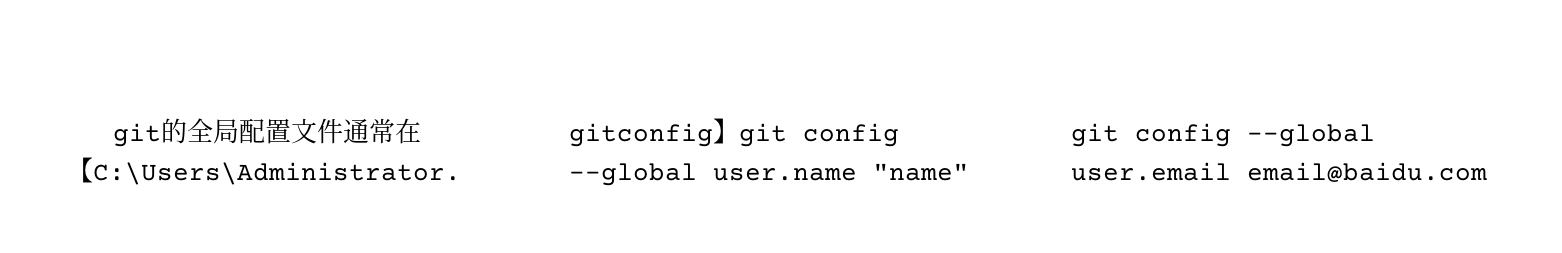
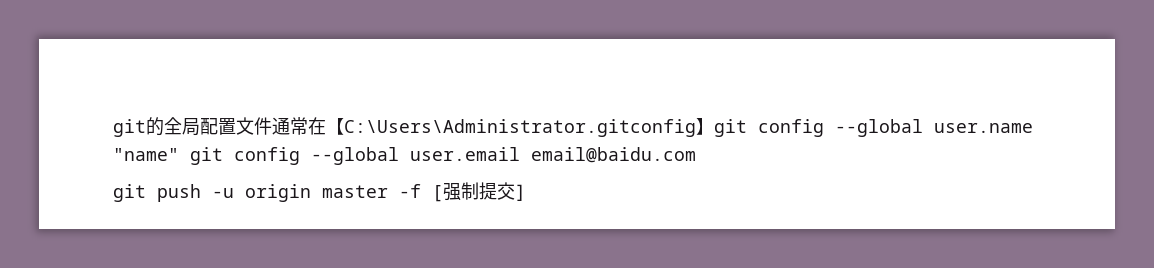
(1487, 172) none -> [113,182,526,202] // git push -u origin master -f [强制提交]

